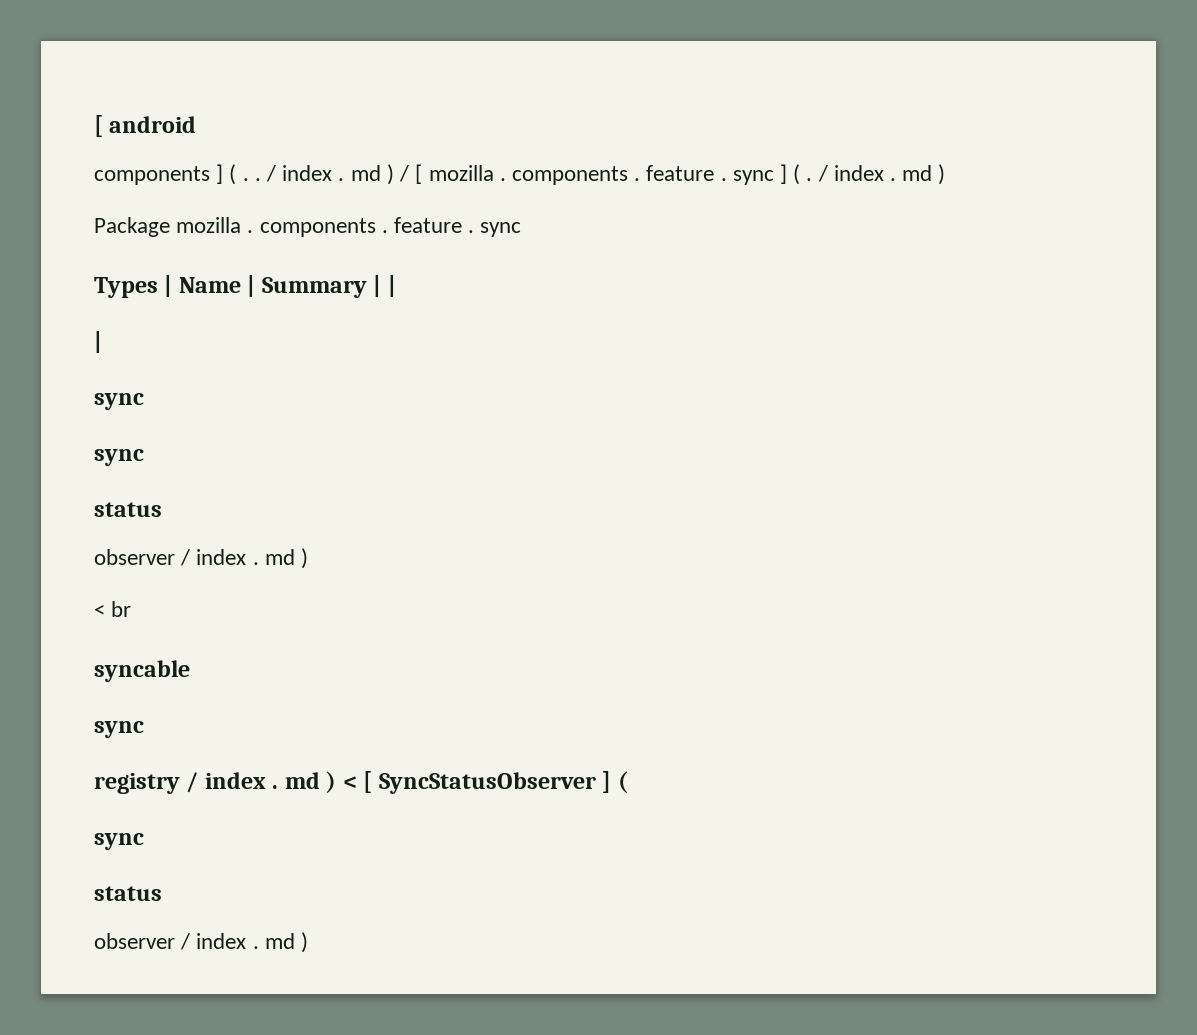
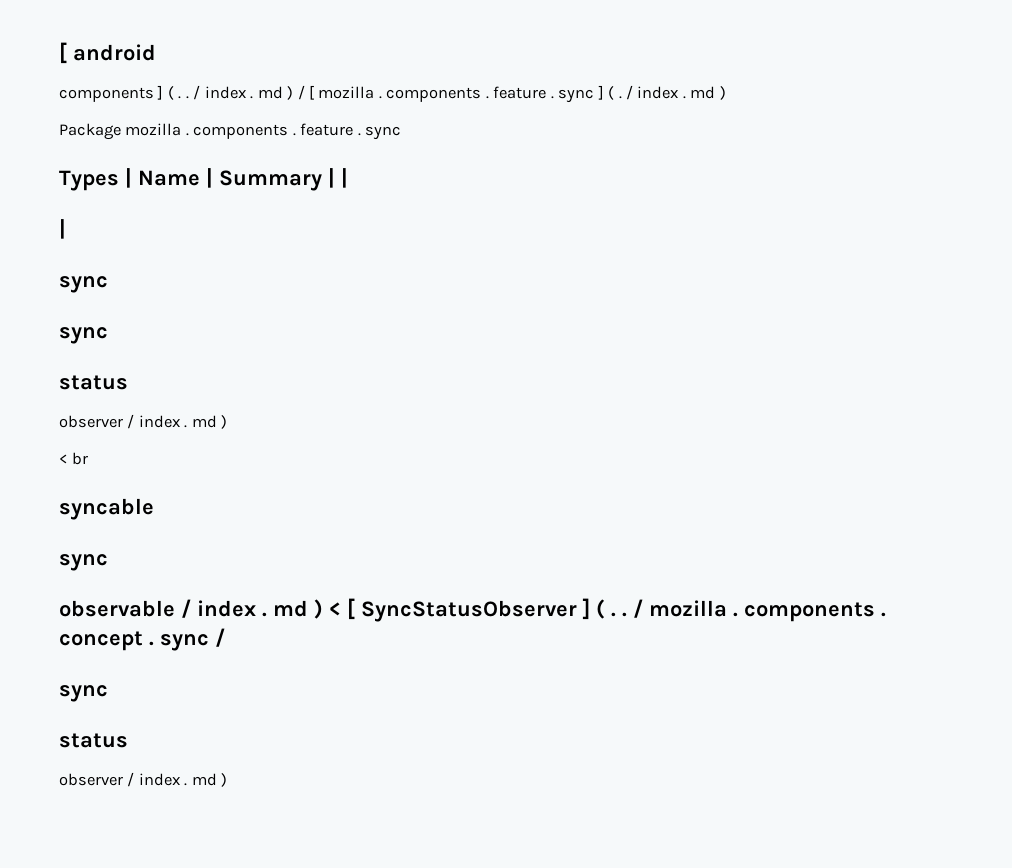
[94,773,180,794] registry -> [59,600,175,617] observable
(628, 782) none -> [611,599,886,622] [59,628,225,651] . . / mozilla . components . concept . sync /

